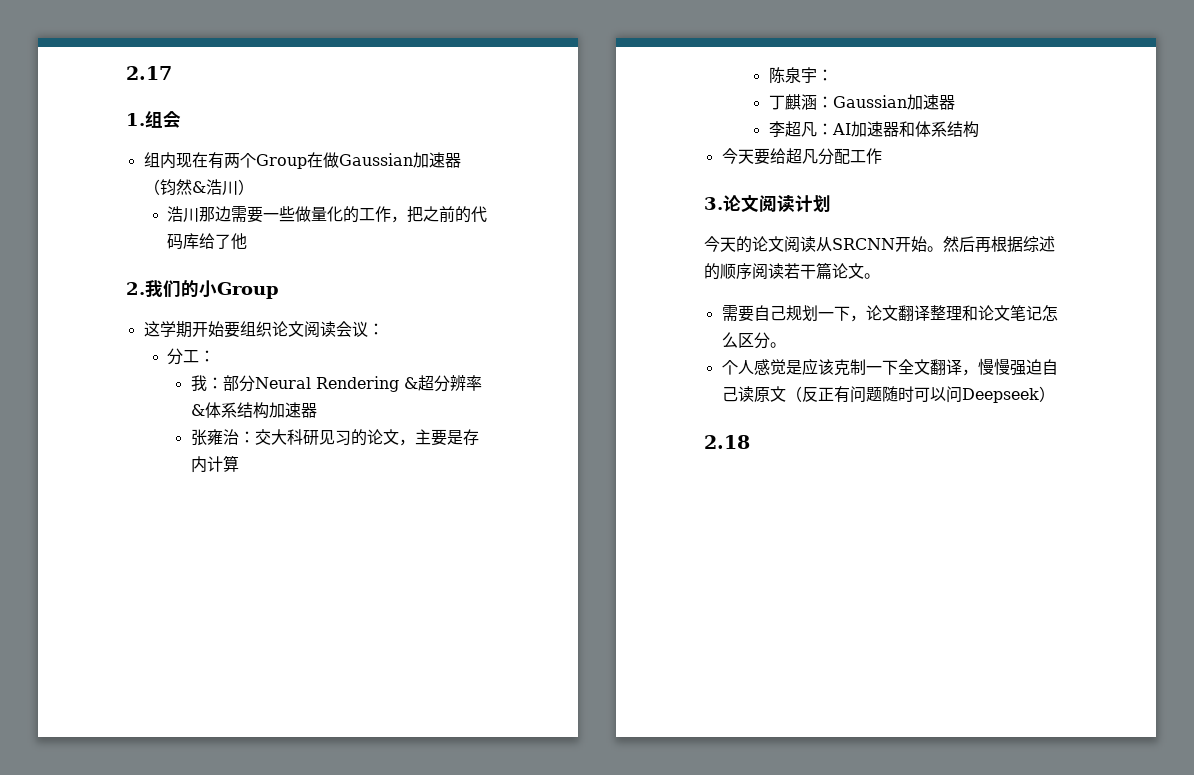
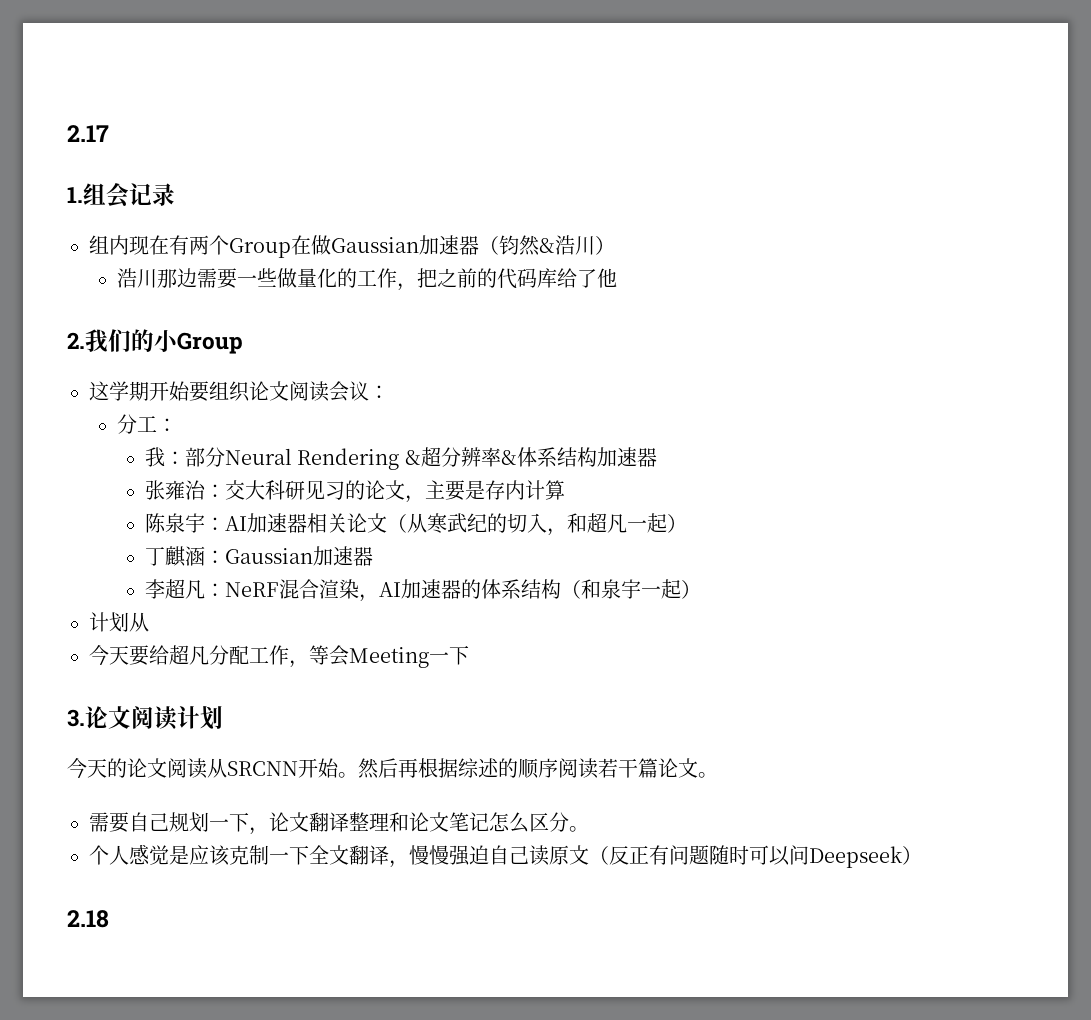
(181, 119) none -> [129,183,175,206] 记录
(833, 75) none -> [224,513,687,536] AI加速器相关论文（从寒武纪的切入，和超凡一起）
[831,121,979,138] AI加速器和体系结构 -> [224,579,701,602] [89,612,149,632] NeRF混合渲染，AI加速器的体系结构（和泉宇一起） // 计划从
(882, 156) none -> [289,645,469,668] ，等会Meeting一下

